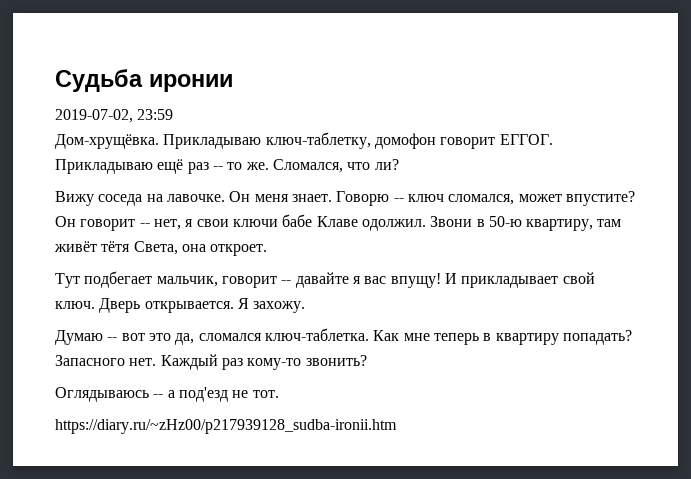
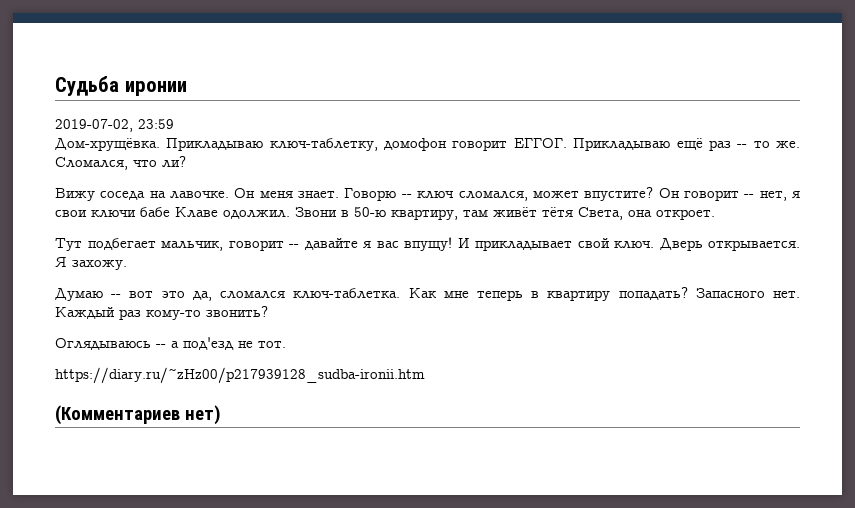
(397, 426) none -> [55,405,221,425] // (Комментариев нет)

